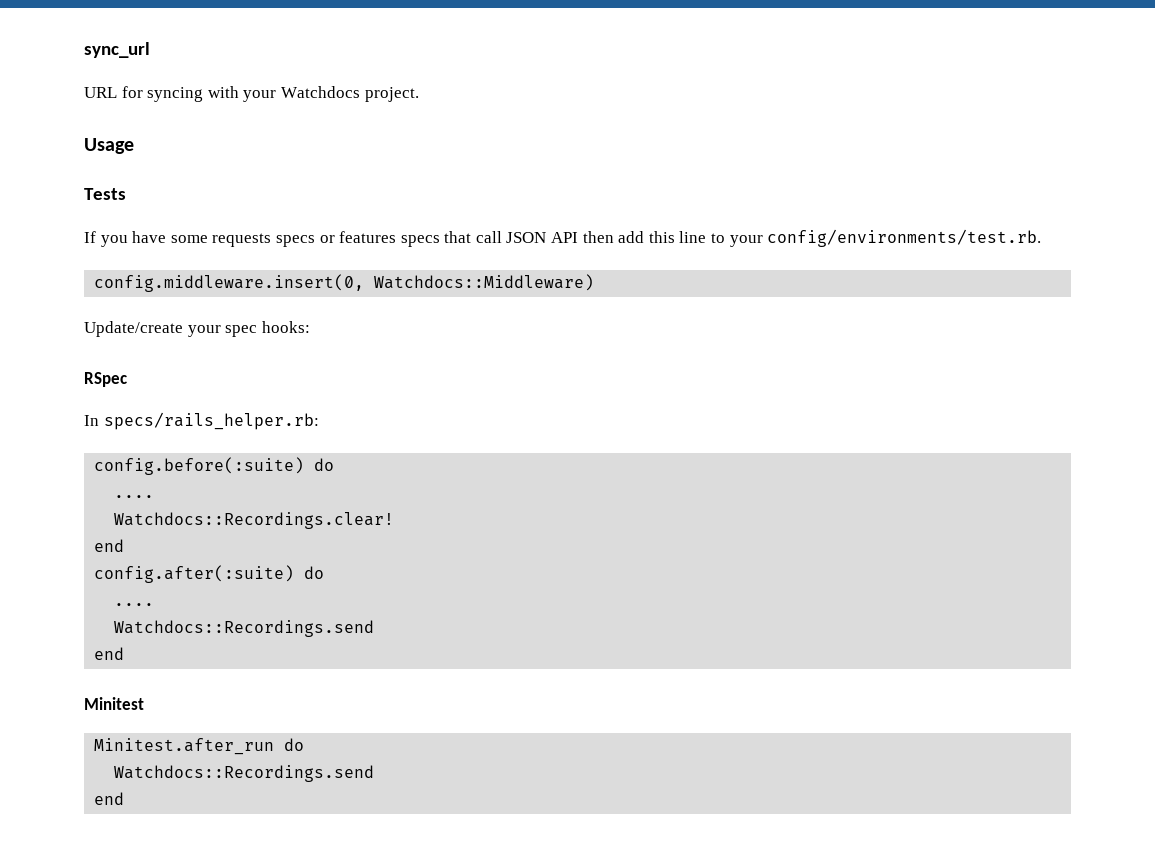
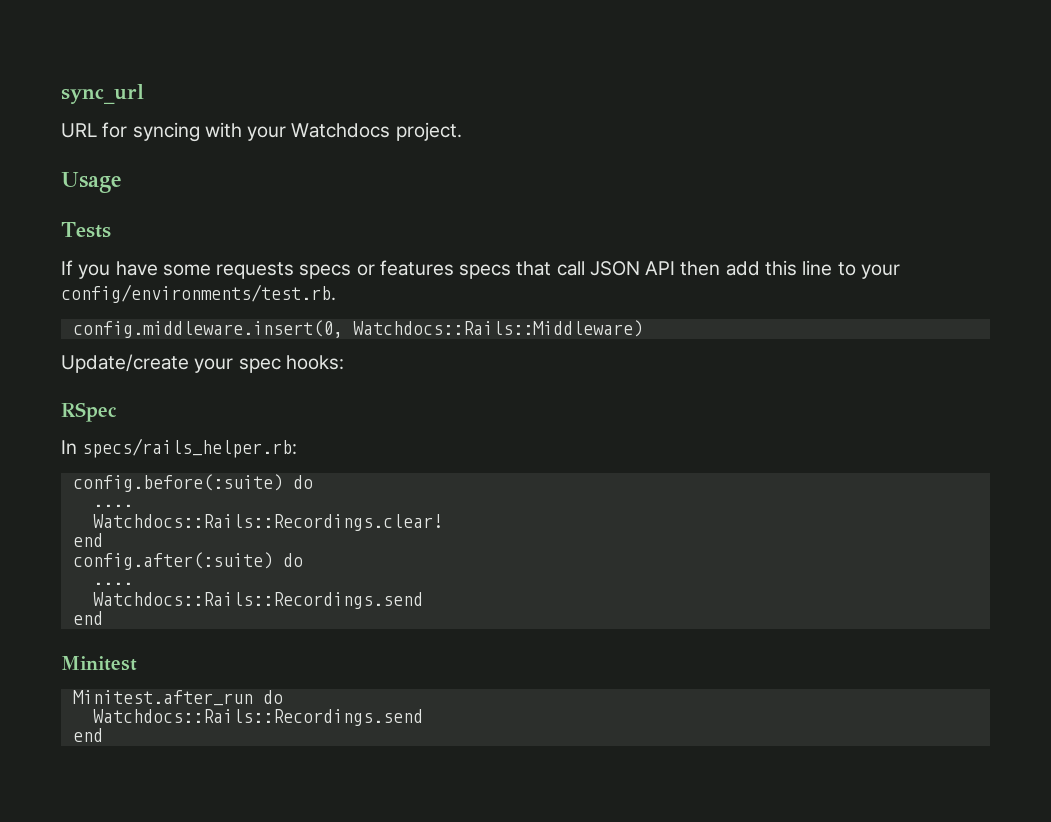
[374,274,595,291] Watchdocs::Middleware) -> [352,320,643,337] Watchdocs::Rails::Middleware)
[114,512,395,529] Watchdocs::Recordings.clear! -> [92,514,443,531] Watchdocs::Rails::Recordings.clear!
[114,620,375,637] Watchdocs::Recordings.send -> [92,592,423,609] Watchdocs::Rails::Recordings.send
[114,765,375,782] Watchdocs::Recordings.send -> [92,709,423,726] Watchdocs::Rails::Recordings.send

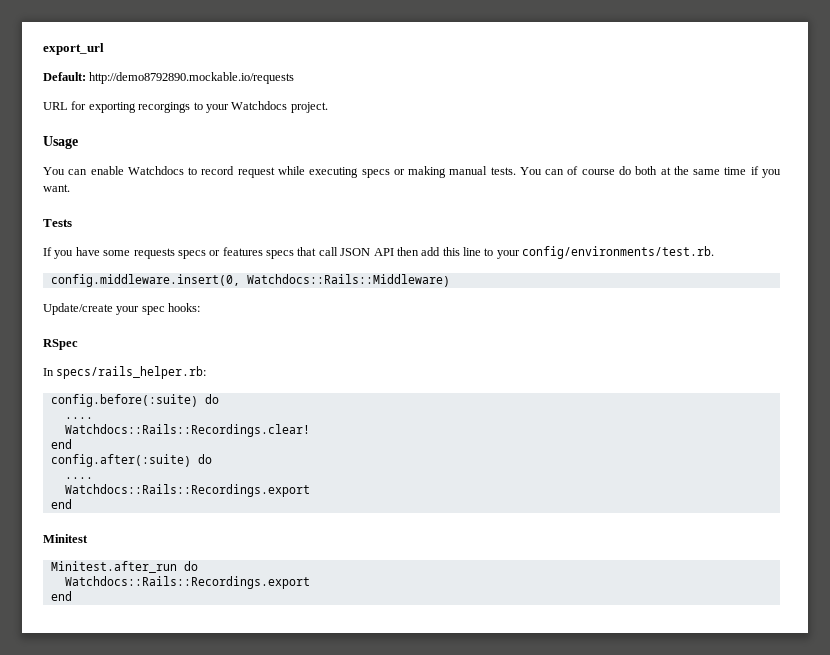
[61,84,144,104] sync_url -> [43,43,104,55] [43,72,295,84] export_url // Default: http://demo8792890.mockable.io/requests
[132,122,242,142] syncing with -> [88,102,203,113] exporting recorgings to
(122, 182) none -> [43,166,781,178] [43,184,70,192] // You can enable Watchdocs to record request while executing specs or making manual tests. You can of course do both at the same time if you want.
[92,592,423,609] Watchdocs::Rails::Recordings.send -> [64,484,310,497] Watchdocs::Rails::Recordings.export
[92,709,423,726] Watchdocs::Rails::Recordings.send -> [64,576,310,589] Watchdocs::Rails::Recordings.export

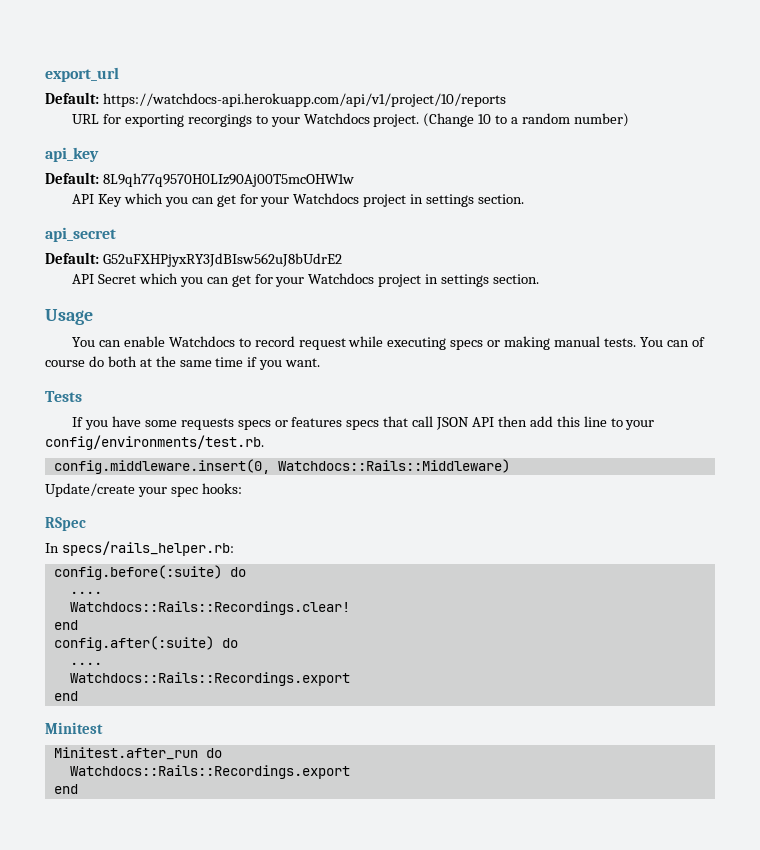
[89,72,295,84] http://demo8792890.mockable.io/requests -> [102,93,506,107] https://watchdocs-api.herokuapp.com/api/v1/project/10/reports
(328, 107) none -> [423,113,629,127] [45,147,99,162] [45,172,354,187] [72,193,524,207] [45,227,116,242] [45,252,342,267] [72,273,539,287] (Change 10 to a random number) // api_key // Default: 8L9qh77q9570H0LIz90Aj00T5mcOHW1w // API Key which you can get for your Watchdocs project in settings section. // api_secret // Default: G52uFXHPjyxRY3JdBIsw562uJ8bUdrE2 // API Secret which you can get for your Watchdocs project in settings section.

